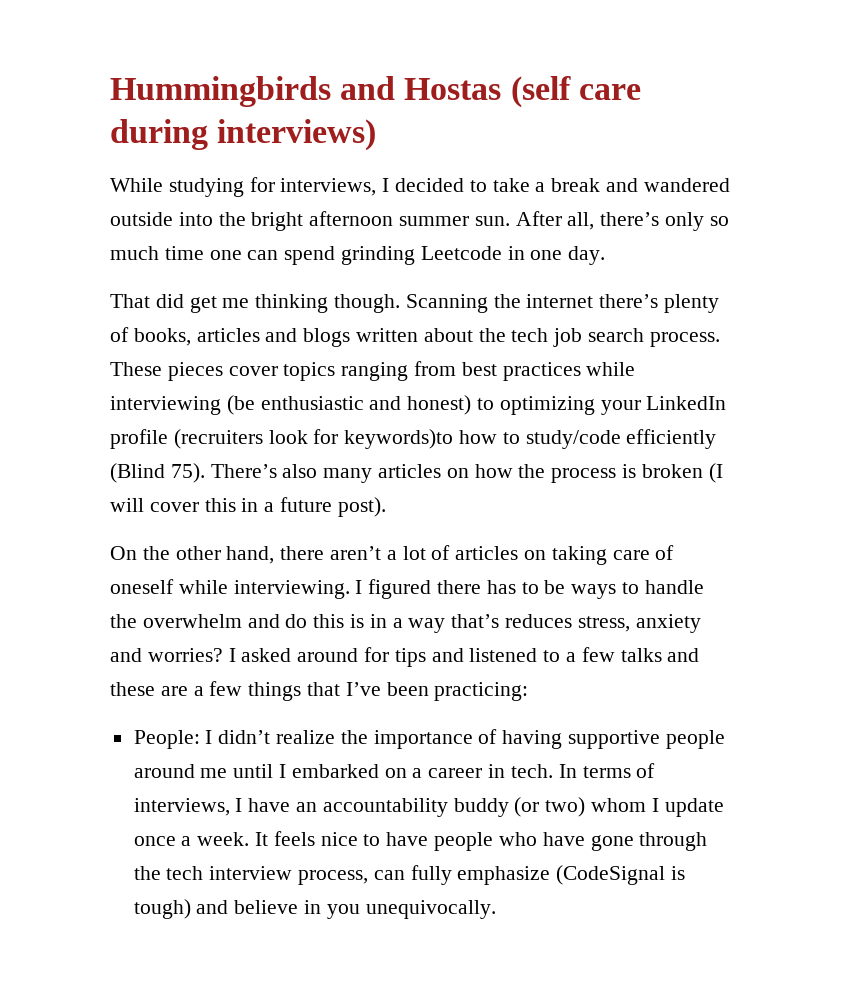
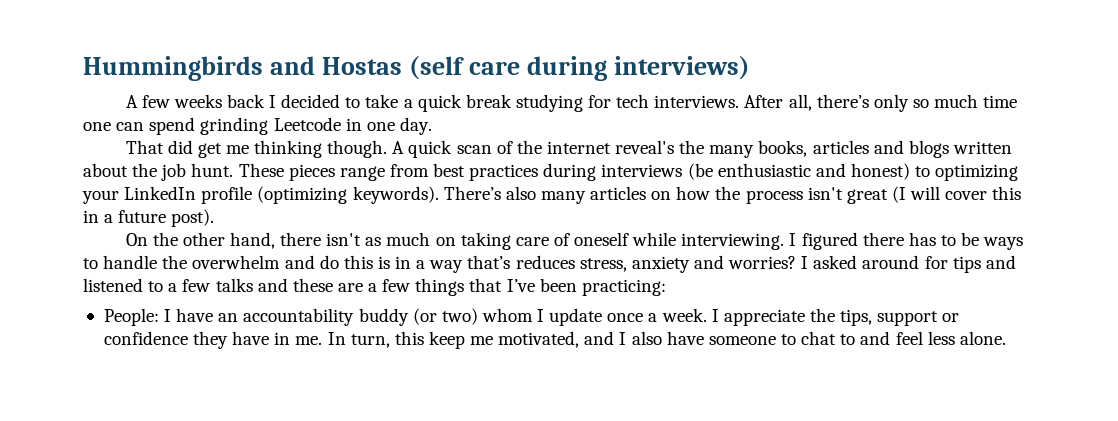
[110,177,377,197] While studying for interviews, -> [125,94,265,108] A few weeks back
[551,178,730,192] [110,211,510,231] break and wandered outside into the bright afternoon summer sun. -> [417,94,740,112] quick break studying for tech interviews.
[405,294,720,313] [110,327,129,342] Scanning the internet there’s plenty of -> [392,140,755,158] A quick scan of the internet reveal's the many
[511,328,720,347] [110,362,409,381] tech job search process. These pieces cover topics ranging -> [161,163,385,181] job hunt. These pieces range
[586,362,636,376] [110,396,221,415] while interviewing -> [543,163,683,181] during interviews
[173,429,717,449] [110,463,205,483] (recruiters look for keywords)to how to study/code efficiently (Blind 75). -> [257,186,439,204] (optimizing keywords).
[622,464,703,478] is broken -> [807,187,888,204] isn't great
[330,545,519,560] aren’t a lot of articles -> [326,232,431,246] isn't as much
[218,729,725,749] [133,763,656,778] [133,798,243,816] didn’t realize the importance of having supportive people around me until I embarked on a career in tech. In terms of interviews, I -> (172, 315) none
[255,831,708,851] [133,865,686,885] [133,899,496,919] It feels nice to have people who have gone through the tech interview process, can fully emphasize (CodeSignal is tough) and believe in you unequivocally. -> [711,308,960,326] [103,331,1006,349] I appreciate the tips, support or confidence they have in me. In turn, this keep me motivated, and I also have someone to chat to and feel less alone.

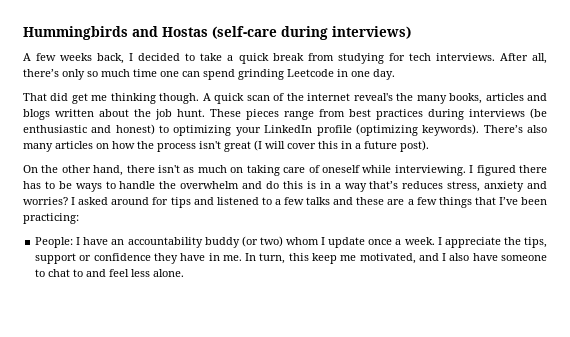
[409,56,521,80] (self care -> [212,26,277,39] (self-care
[226,94,265,108] back -> [97,53,125,64] back,
(512, 101) none -> [307,53,334,61] from

